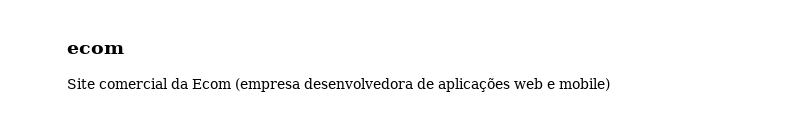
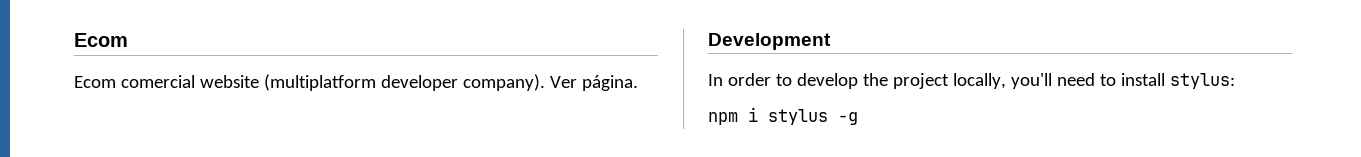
[67,45,124,54] [67,78,610,92] ecom // Site comercial da Ecom (empresa desenvolvedora de aplicações web e mobile) -> [74,33,128,47] [74,74,638,91] [708,33,831,50] [708,73,1235,89] [708,107,858,125] Ecom // Ecom comercial website (multiplatform developer company). Ver página. // Development // In order to develop the project locally, you'll need to install stylus: // npm i stylus -g

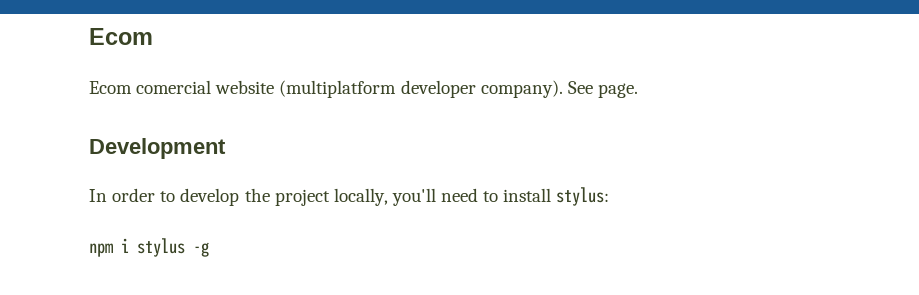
[549,75,638,91] Ver página. -> [567,81,638,98] See page.

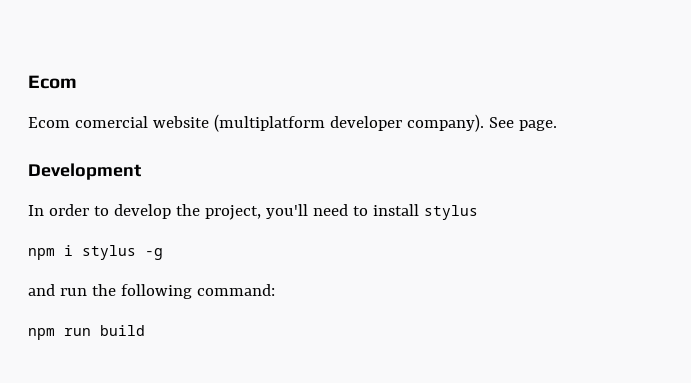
[274,188,388,206] project locally, -> [204,205,261,220] project,
[556,187,610,206] stylus: -> [423,205,478,220] stylus
(209, 249) none -> [28,284,275,299] [28,325,145,340] // and run the following command: // npm run build

